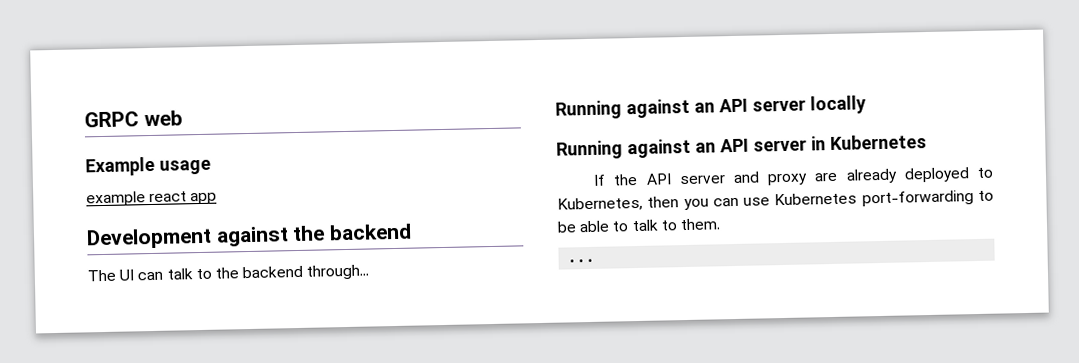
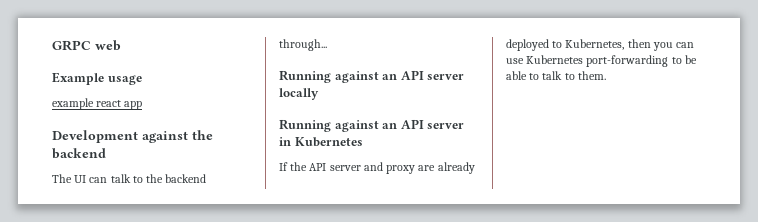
[567,258,596,263] // ... -> (606, 75) none

